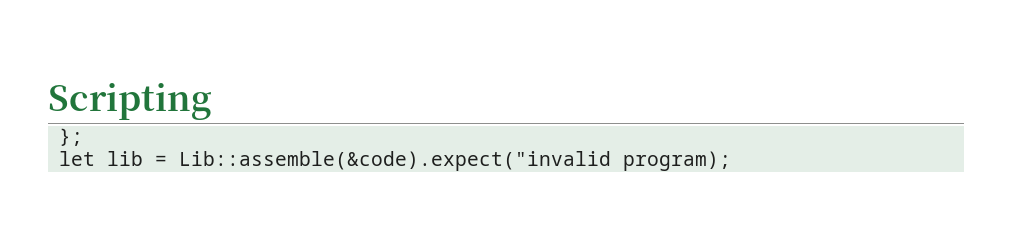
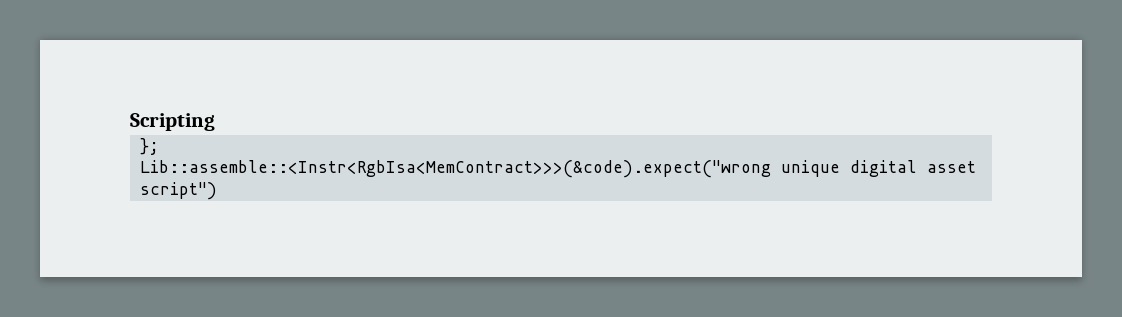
[59,151,732,171] let lib = Lib::assemble(&code).expect("invalid program); -> [140,160,977,178] [140,182,218,200] Lib::assemble::<Instr<RgbIsa<MemContract>>>(&code).expect("wrong unique digital asset script")

